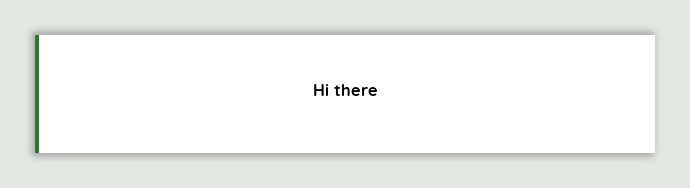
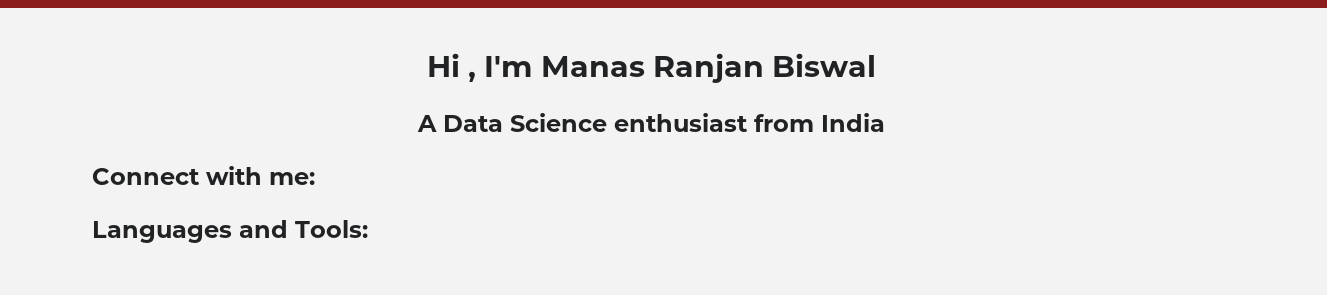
[333,84,378,96] there -> [468,53,876,83] [417,113,885,132] [92,166,315,185] [92,220,368,243] , I'm Manas Ranjan Biswal // A Data Science enthusiast from India // Connect with me: // Languages and Tools:

